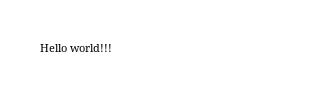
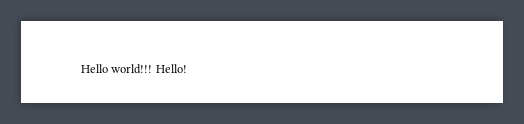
(112, 48) none -> [155,64,187,73] Hello!

